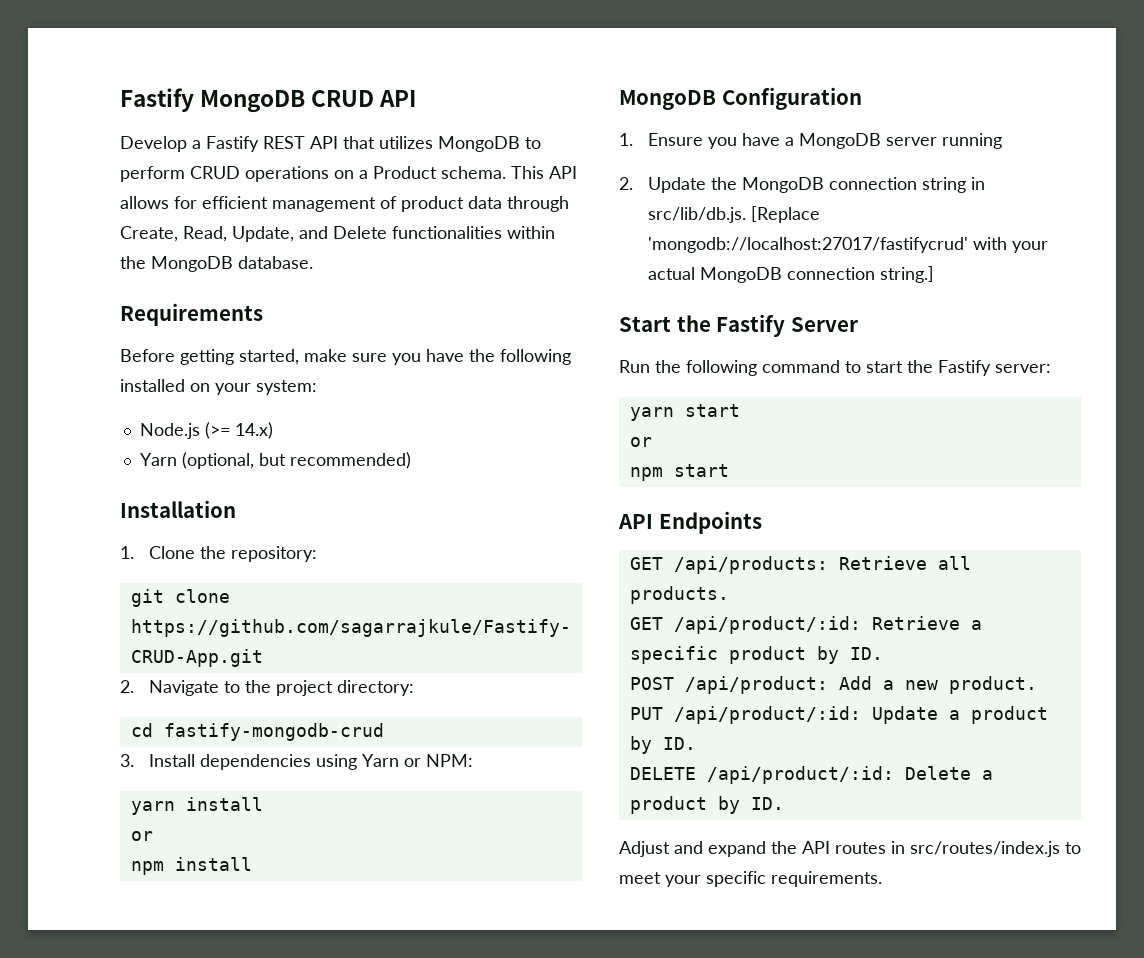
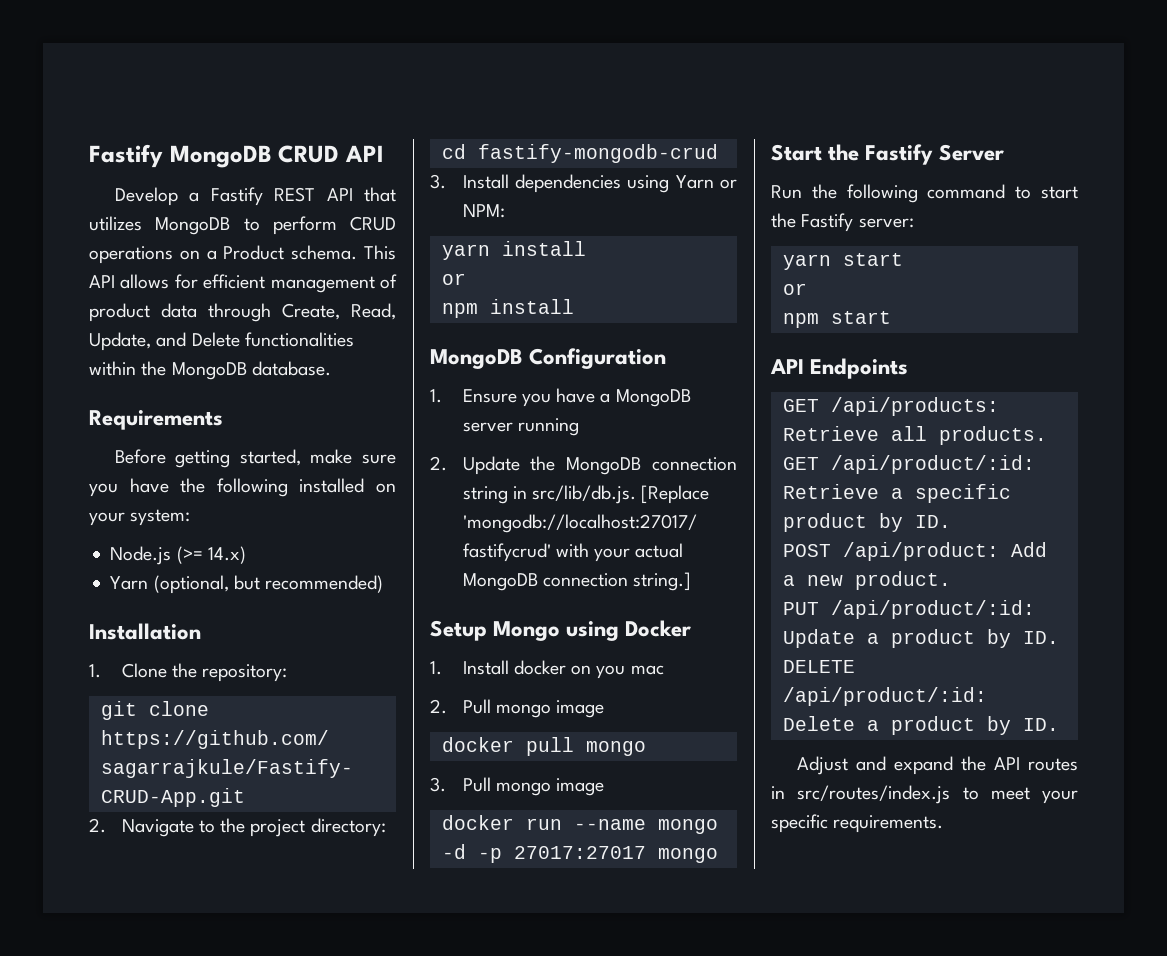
(935, 274) none -> [430,620,692,641] [430,660,664,679] [430,699,605,718] [441,737,646,756] [430,777,605,796] [441,815,718,834] [441,844,718,863] // Setup Mongo using Docker // 1. Install docker on you mac // 2. Pull mongo image // docker pull mongo // 3. Pull mongo image // docker run --name mongo -d -p 27017:27017 mongo

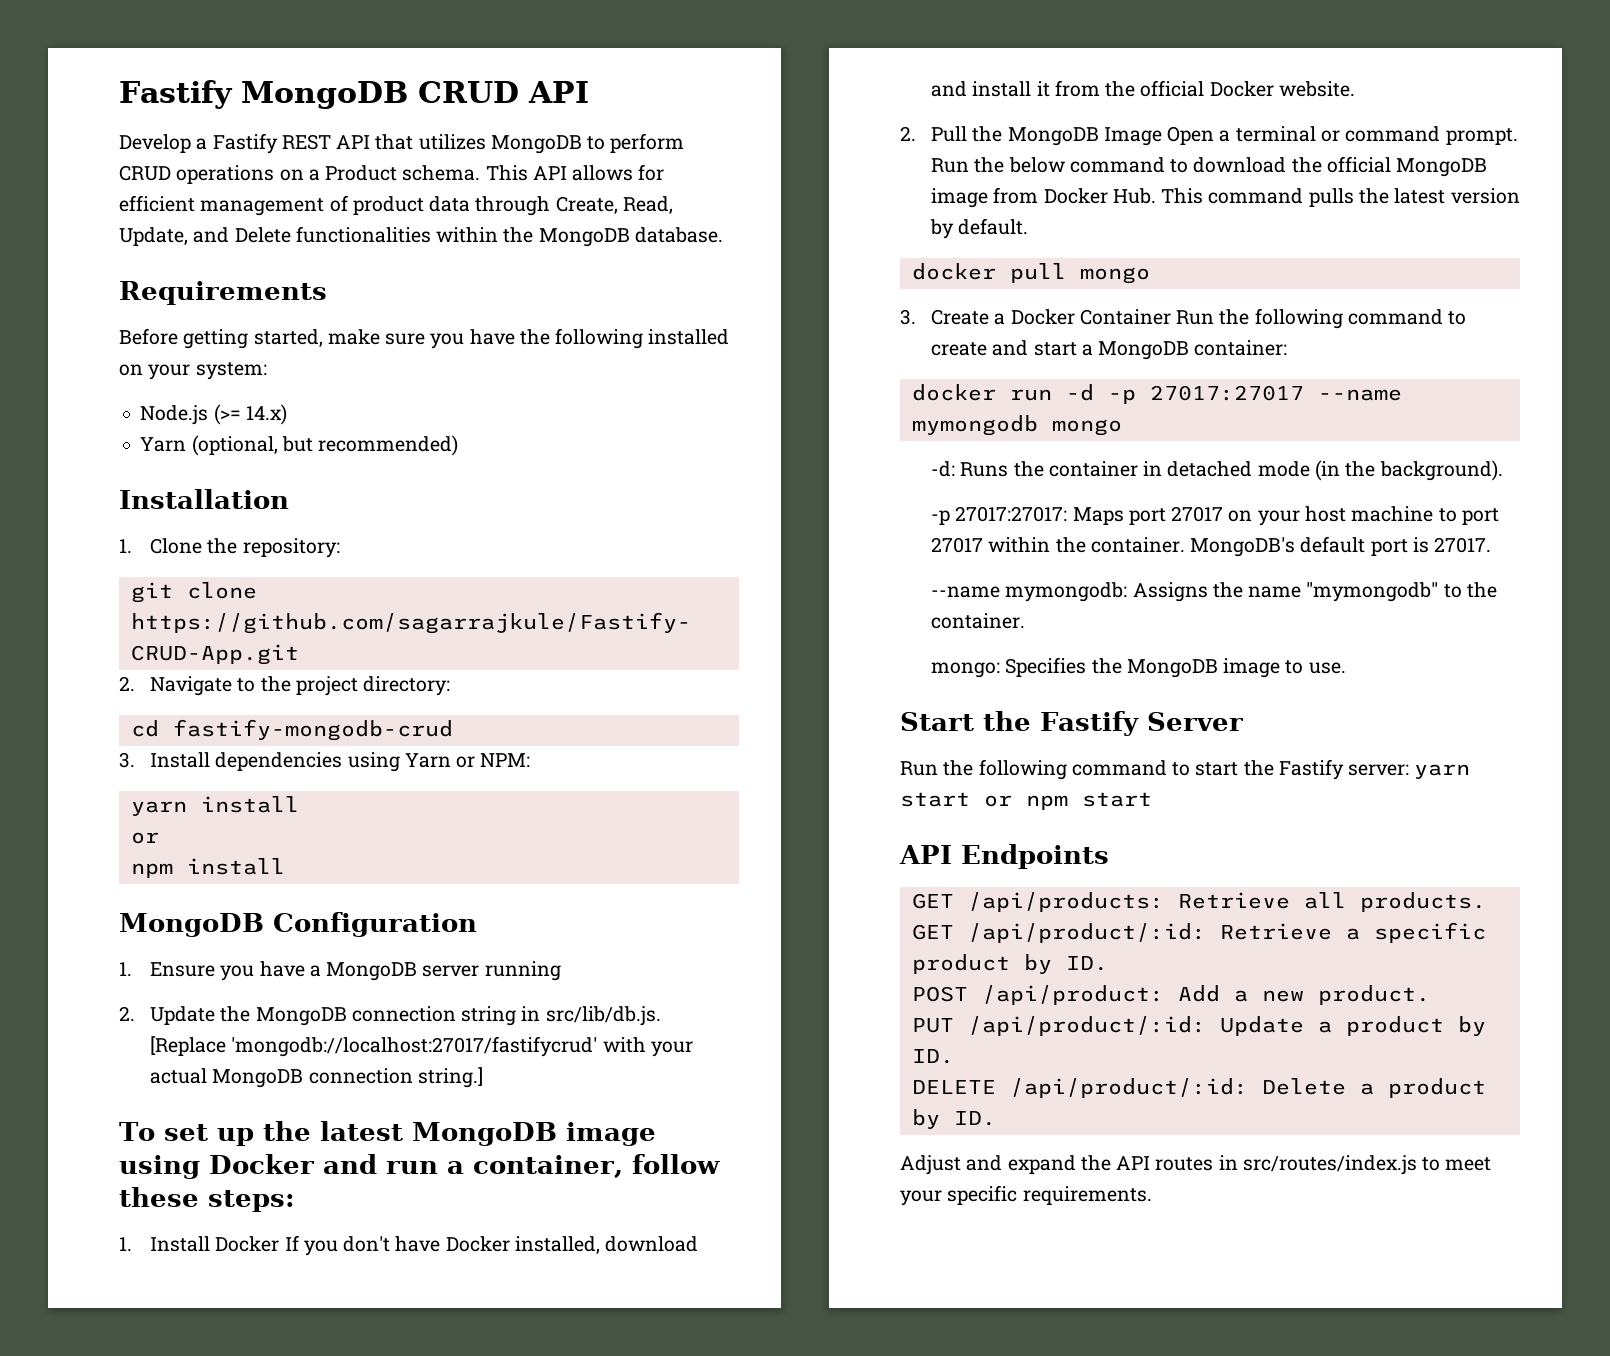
[430,620,692,641] [430,660,664,679] [430,699,605,718] [441,737,646,756] [430,777,605,796] Setup Mongo using Docker // 1. Install docker on you mac // 2. Pull mongo image // docker pull mongo // 3. Pull mongo image -> [119,1121,656,1146] [119,1154,720,1179] [119,1187,295,1212] [119,1235,699,1256] [931,80,1355,97] [900,126,1518,146] [931,156,1488,177] [931,187,1520,208] [930,218,1029,239] [911,263,1150,284] [900,308,1467,329] [931,340,1288,360] To set up the latest MongoDB image using Docker and run a container, follow these steps: // 1. Install Docker If you don't have Docker installed, download and install it from the official Docker website. // 2. Pull the MongoDB Image Open a terminal or command prompt. Run the below command to download the official MongoDB image from Docker Hub. This command pulls the latest version by default. // docker pull mongo // 3. Create a Docker Container Run the following command to create and start a MongoDB container:
[573,819,718,834] --name mongo -> (1052, 395) none
[657,848,718,863] mongo -> [1317,389,1402,401] [911,415,1122,436] [931,460,1503,481] [931,506,1499,526] [931,536,1492,557] [931,582,1497,602] [931,613,1026,629] [931,657,1346,678] --name mymongodb mongo // -d: Runs the container in detached mode (in the background). // -p 27017:27017: Maps port 27017 on your host machine to port 27017 within the container. MongoDB's default port is 27017. // --name mymongodb: Assigns the name "mymongodb" to the container. // mongo: Specifies the MongoDB image to use.
(914, 223) // -> (1410, 770) none
[782,283,807,295] // or // -> [984,795,1012,807] or

